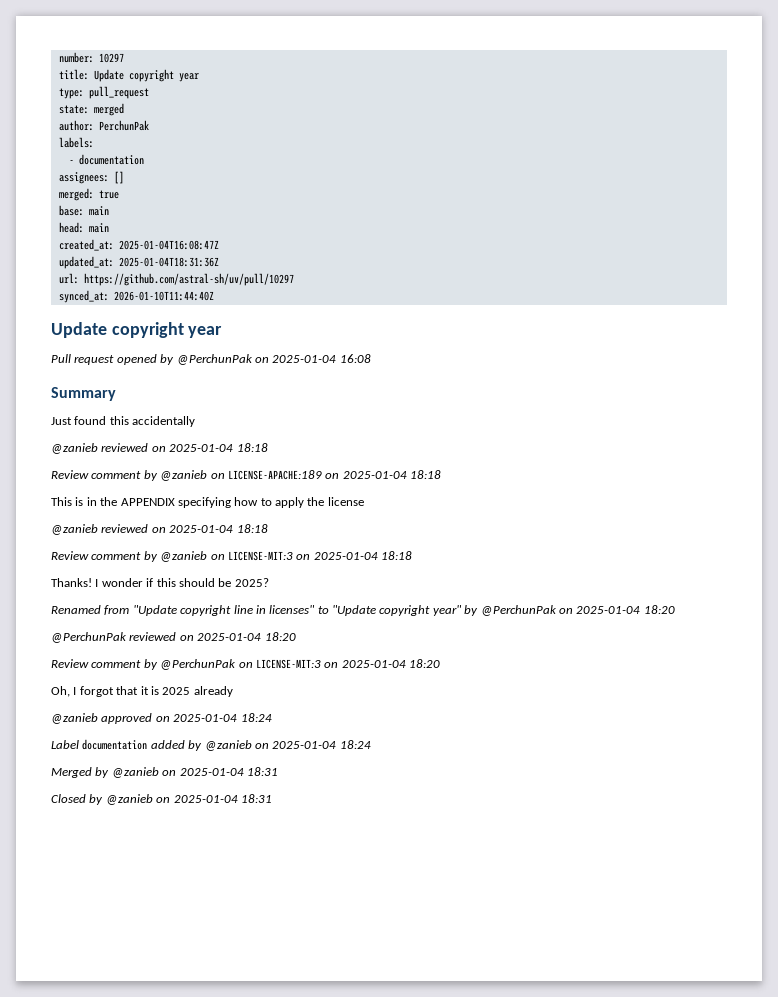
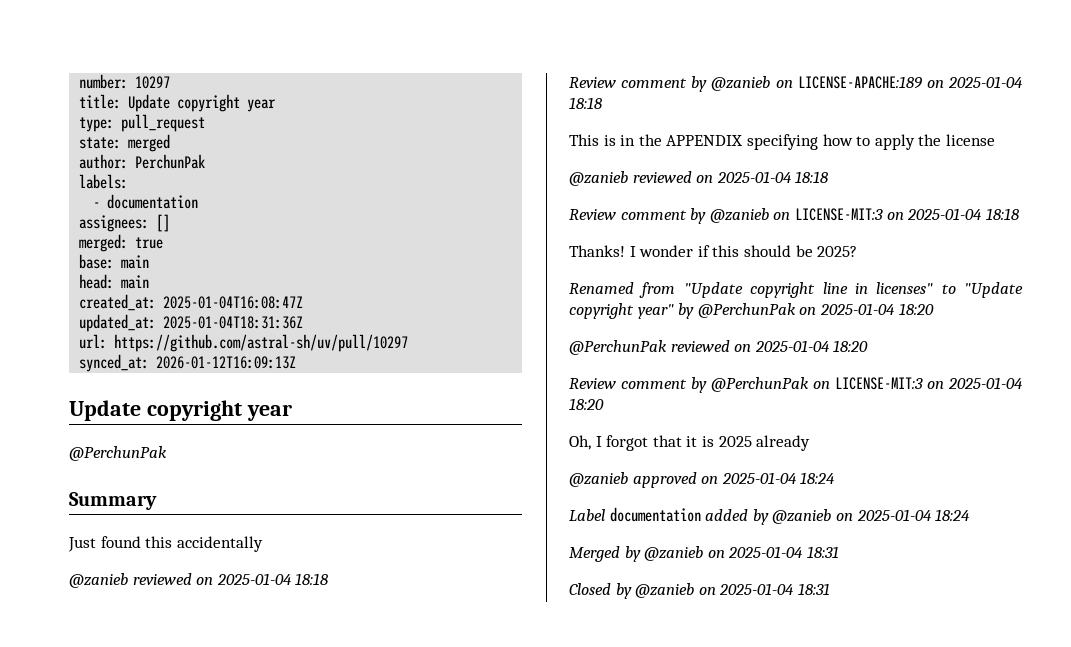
[113,291,214,301] [51,322,223,338] [51,354,371,365] 2026-01-10T11:44:40Z // Update copyright year // Pull request opened by @PerchunPak on 2025-01-04 16:08 -> [156,356,297,369] [69,400,292,421] [69,446,167,461] 2026-01-12T16:09:13Z // Update copyright year // @PerchunPak

